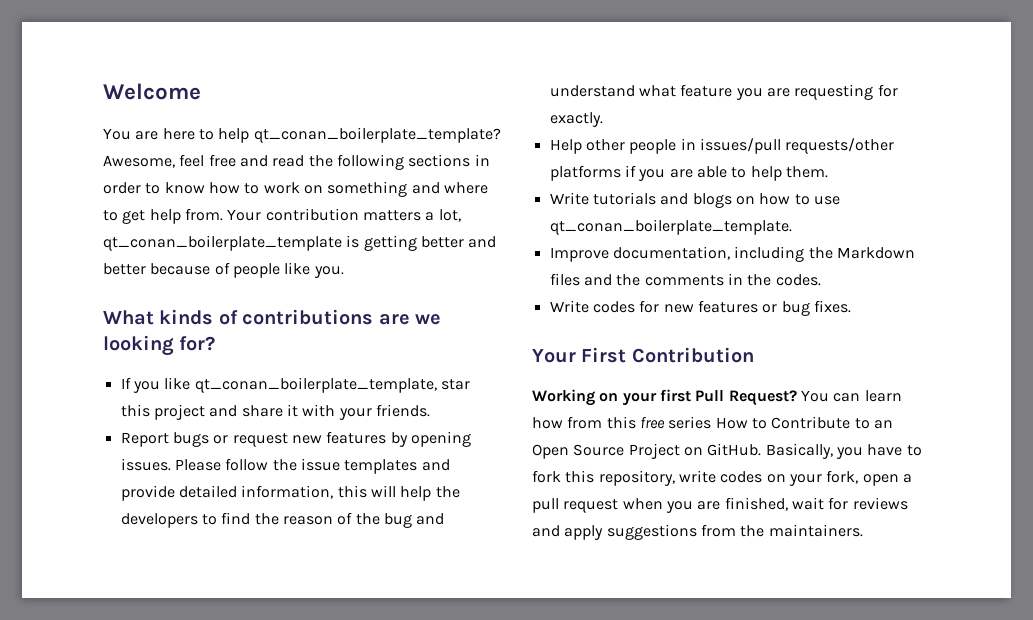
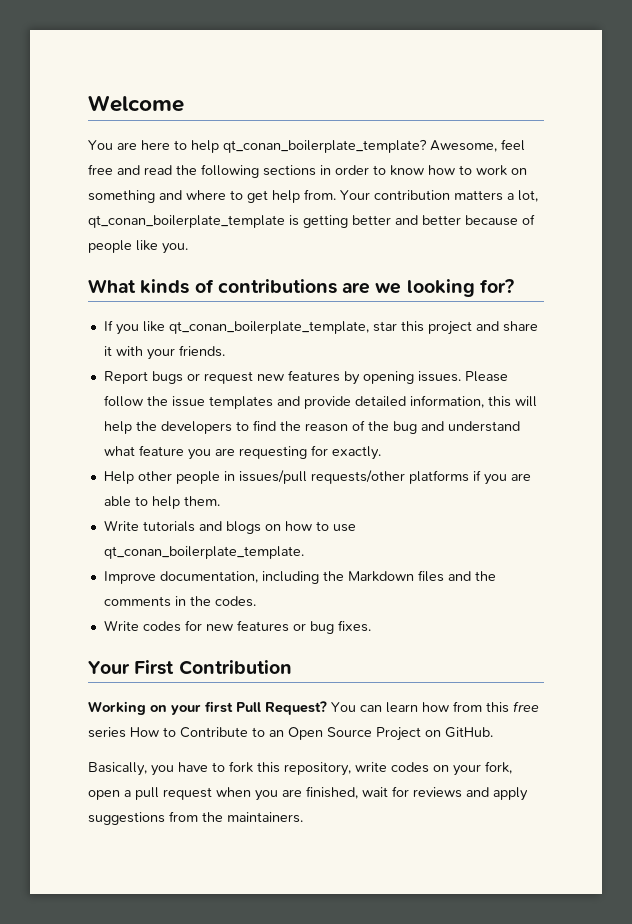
(762, 449) none -> (493, 732) //

